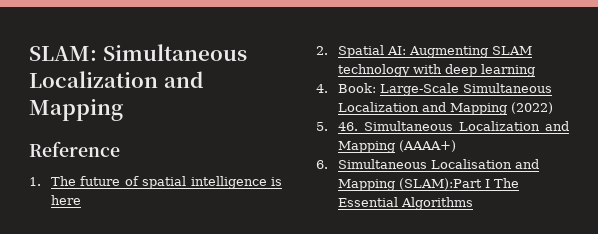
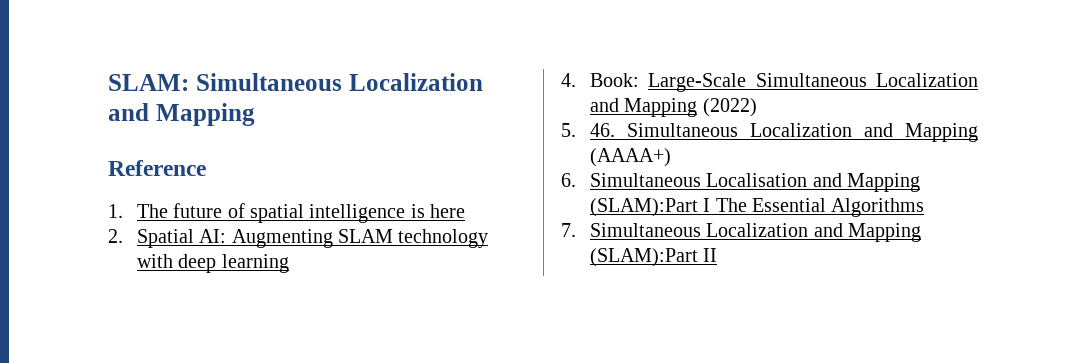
(474, 203) none -> [561,223,921,242] [589,248,718,267] // 7. Simultaneous Localization and Mapping (SLAM):Part II

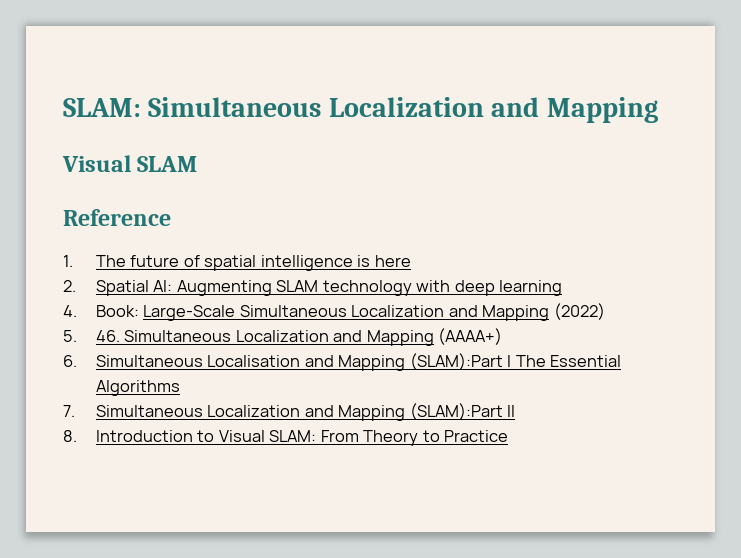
(255, 114) none -> [62,155,198,172] // Visual SLAM
(718, 255) none -> [63,430,509,446] // 8. Introduction to Visual SLAM: From Theory to Practice

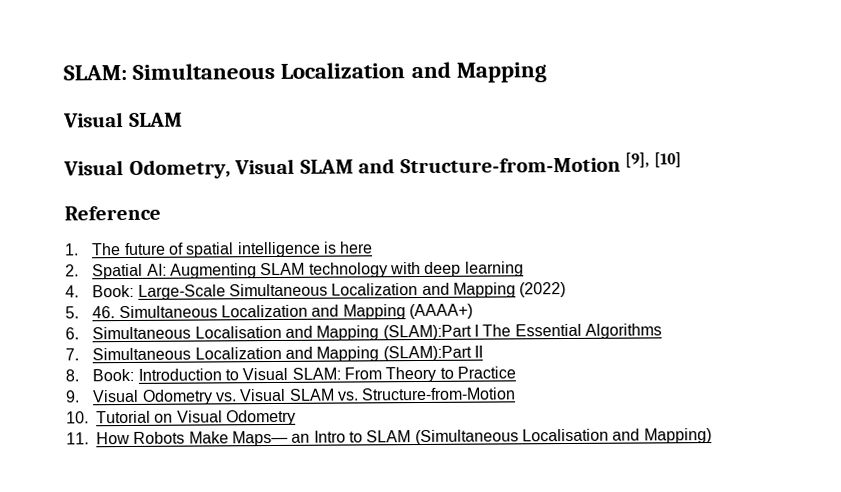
(198, 164) none -> [63,152,682,179] // Visual Odometry, Visual SLAM and Structure-from-Motion [9], [10]
(77, 436) none -> [92,368,135,382] Book:
(509, 436) none -> [65,387,517,405] [66,409,296,426] [66,428,712,447] // 9. Visual Odometry vs. Visual SLAM vs. Structure-from-Motion // 10. Tutorial on Visual Odometry // 11. How Robots Make Maps— an Intro to SLAM (Simultaneous Localisation and Mapping)

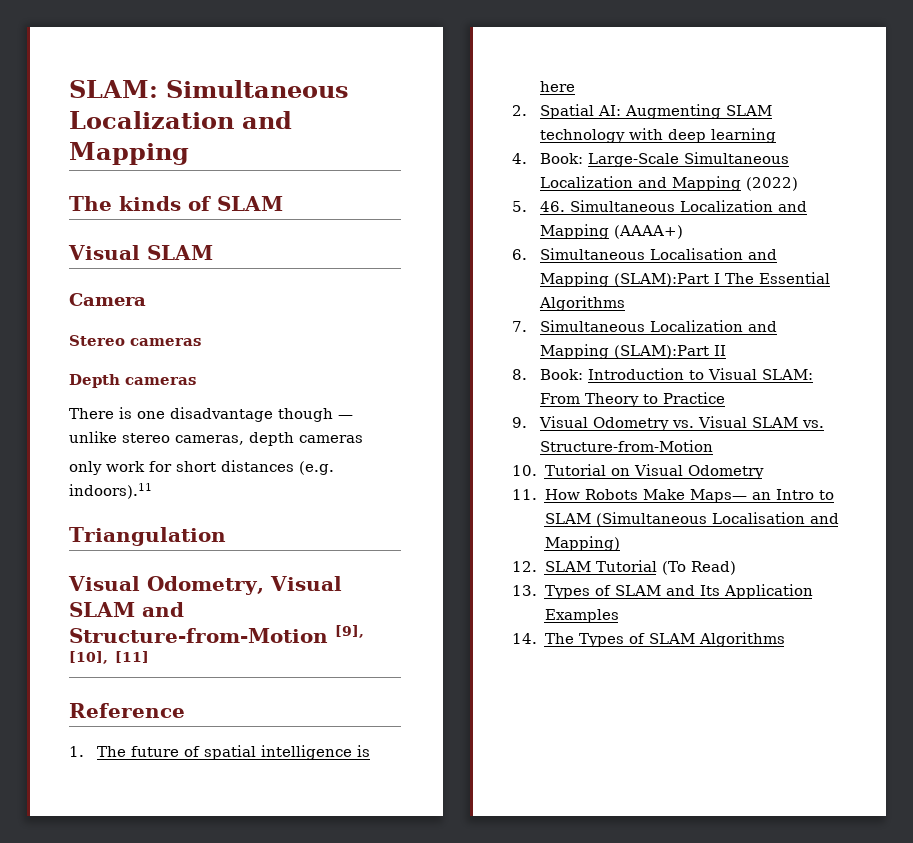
[63,112,183,128] Visual SLAM -> [69,196,283,211] [68,245,213,260] [69,293,146,306] [69,335,201,346] [69,374,196,388] [69,407,353,422] [69,431,363,446] [69,460,334,475] [69,483,152,499] [69,527,226,546] The kinds of SLAM // Visual SLAM // Camera // Stereo cameras // Depth cameras // There is one disadvantage though — unlike stereo cameras, depth cameras // only work for short distances (e.g. indoors).11 // Triangulation
[653,152,682,168] [10] -> [69,651,149,664] [10], [11]
(712, 436) none -> [512,560,737,575] [512,584,813,599] [544,609,619,623] [512,632,785,647] // 12. SLAM Tutorial (To Read) // 13. Types of SLAM and Its Application Examples // 14. The Types of SLAM Algorithms

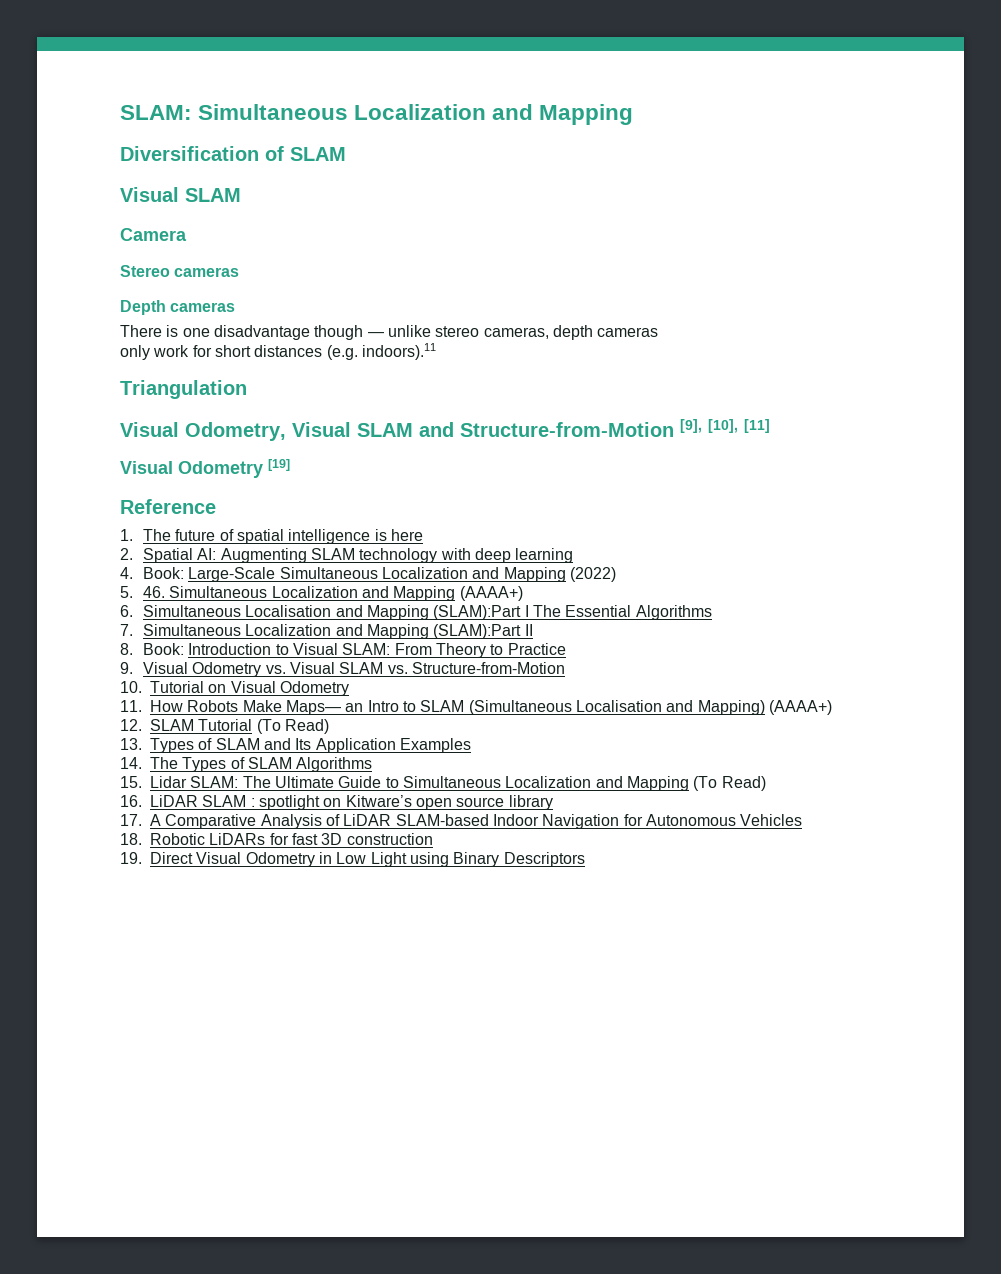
[69,196,181,211] The kinds -> [120,146,259,161] Diversification
(149, 657) none -> [120,459,290,478] // Visual Odometry [19]
(620, 543) none -> [768,700,832,715] (AAAA+)
(785, 639) none -> [120,776,766,791] [120,795,553,810] [120,814,803,829] [120,833,433,845] [120,852,585,867] // 15. Lidar SLAM: The Ultimate Guide to Simultaneous Localization and Mapping (To Read) // 16. LiDAR SLAM : spotlight on Kitware’s open source library // 17. A Comparative Analysis of LiDAR SLAM-based Indoor Navigation for Autonomous Vehicles // 18. Robotic LiDARs for fast 3D construction // 19. Direct Visual Odometry in Low Light using Binary Descriptors

